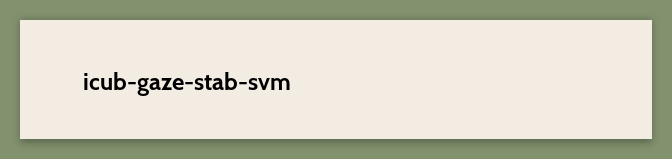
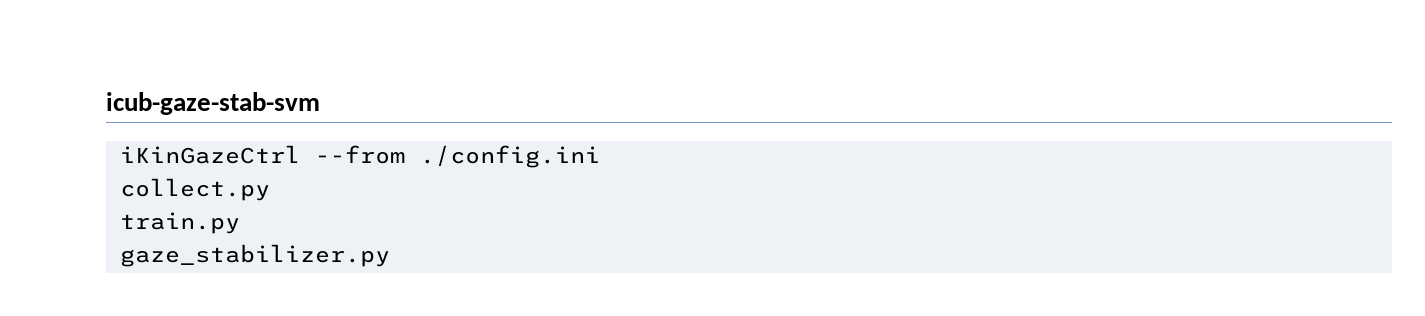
(291, 84) none -> [119,145,600,168] [119,178,270,201] [119,212,240,234] [119,244,390,267] // iKinGazeCtrl --from ./config.ini // collect.py // train.py // gaze_stabilizer.py

